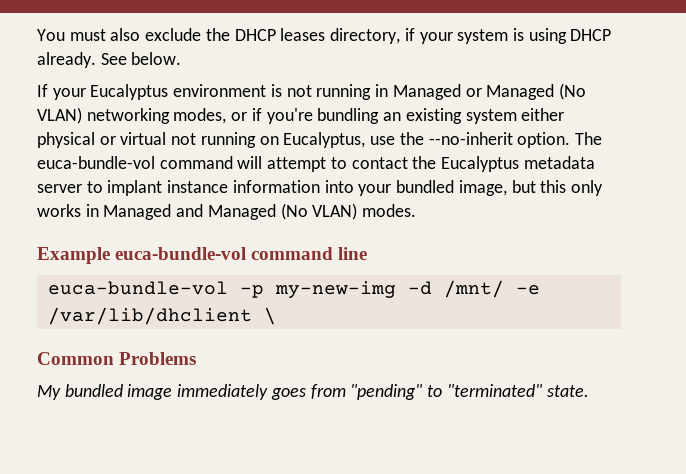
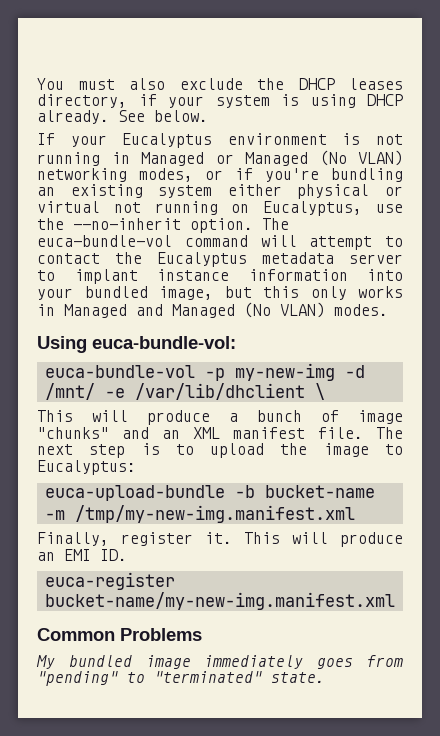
[37,247,368,264] Example euca-bundle-vol command line -> [37,336,236,353] Using euca-bundle-vol:
(276, 316) none -> [37,410,403,425] [37,427,403,439] [37,443,403,458] [37,460,136,475] [44,485,375,501] [44,505,355,523] [37,532,403,547] [37,549,127,561] [44,572,175,590] [44,592,395,610] // This will produce a bunch of image "chunks" and an XML manifest file. The next step is to upload the image to Eucalyptus: // euca-upload-bundle -b bucket-name -m /tmp/my-new-img.manifest.xml // Finally, register it. This will produce an EMI ID. // euca-register bucket-name/my-new-img.manifest.xml

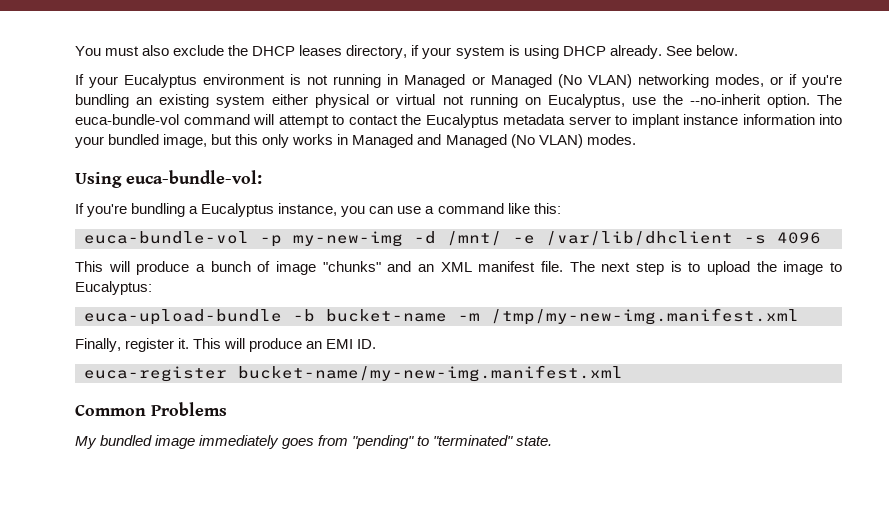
(236, 342) none -> [75,203,561,217] // If you're bundling a Eucalyptus instance, you can use a command like this:
[314,383,325,400] \ -> [744,232,821,244] -s 4096

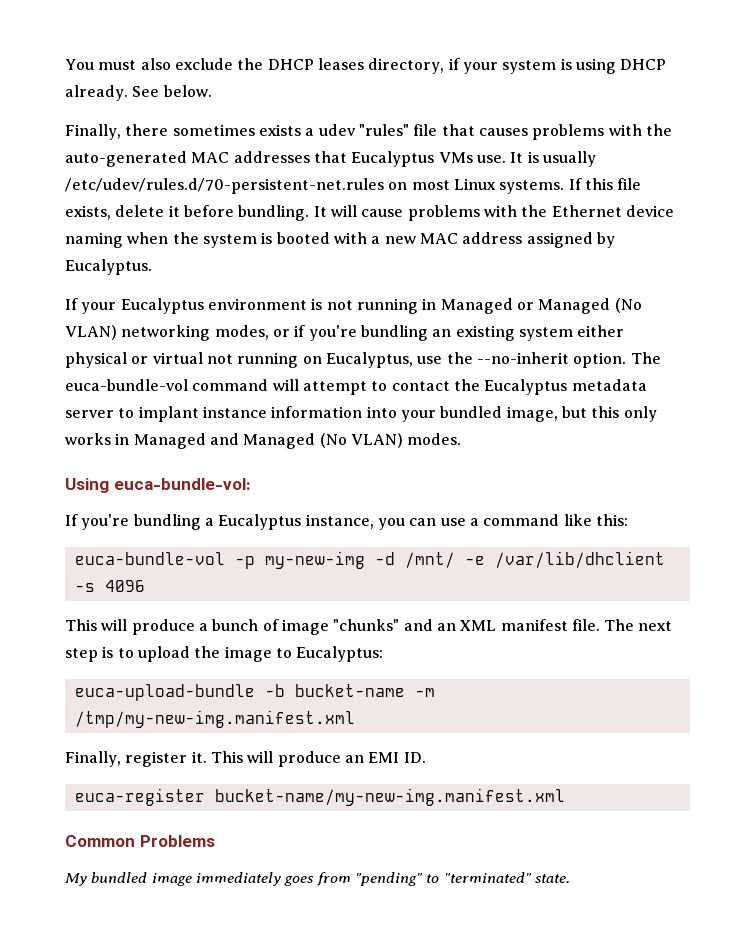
(738, 50) none -> [65,124,672,140] [65,151,596,167] [65,178,642,194] [65,205,674,221] [65,232,615,248] [65,259,152,275] // Finally, there sometimes exists a udev "rules" file that causes problems with the auto-generated MAC addresses that Eucalyptus VMs use. It is usually /etc/udev/rules.d/70-persistent-net.rules on most Linux systems. If this file exists, delete it before bundling. It will cause problems with the Ethernet device naming when the system is booted with a new MAC address assigned by Eucalyptus.

